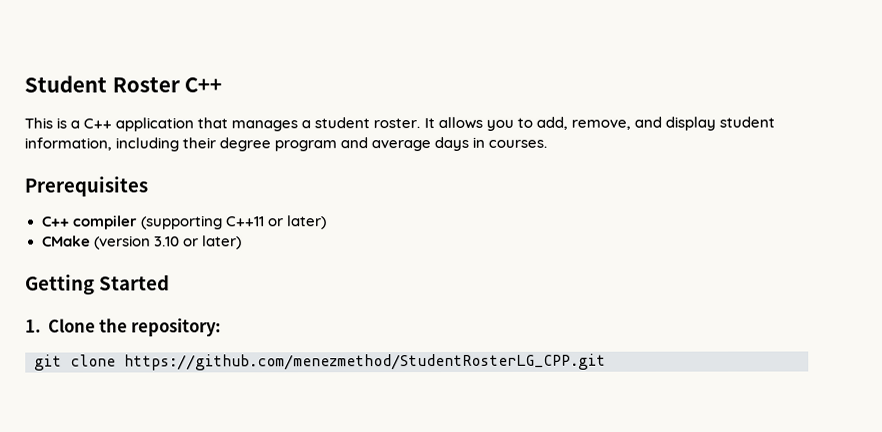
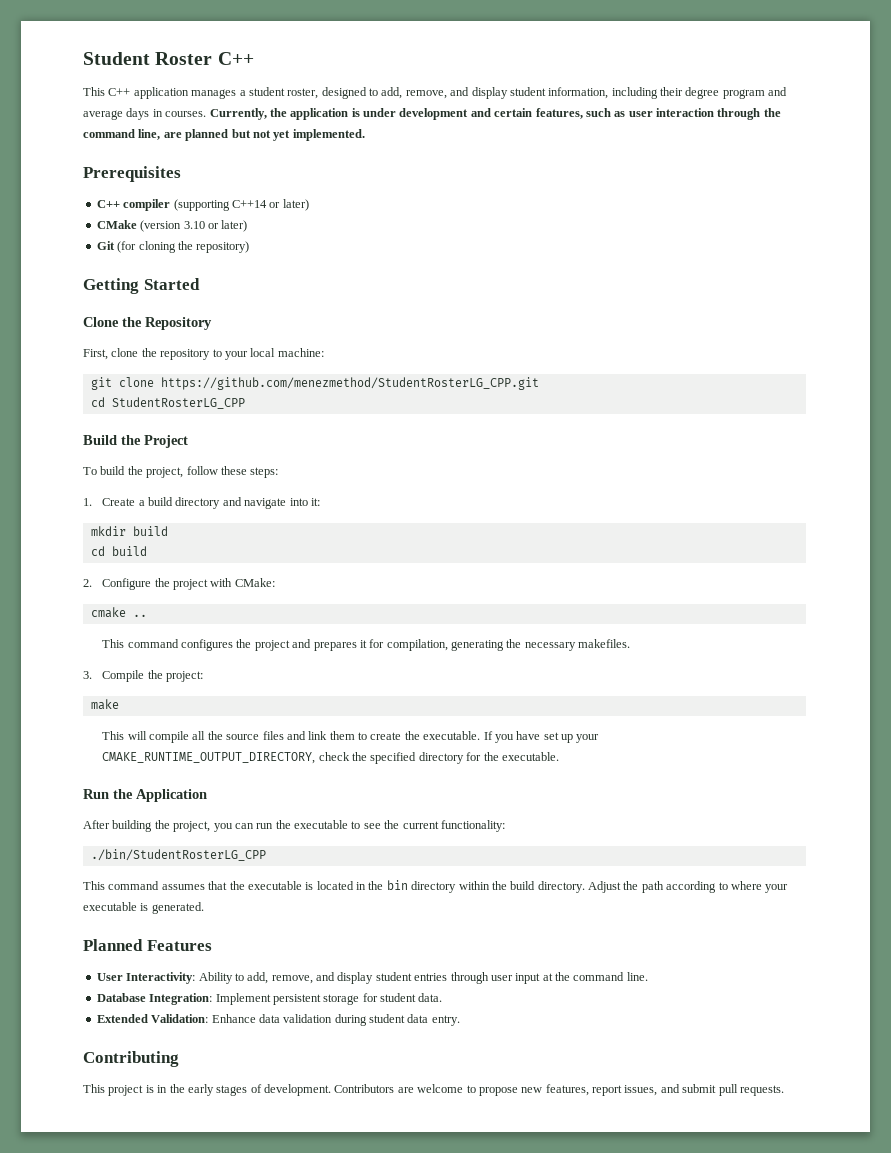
[56,117,81,129] is a -> (105, 91) none
[197,117,229,129] that -> (189, 93) none
[373,116,514,131] roster. It allows you -> [287,87,367,99] roster, designed
(548, 143) none -> [209,108,781,120] [83,129,365,141] Currently, the application is under development and certain features, such as user interaction through the command line, are planned but not yet implemented.
[225,216,265,227] C++11 -> [231,200,267,208] C++14
(242, 242) none -> [96,241,250,253] // Git (for cloning the repository)
[25,319,41,333] 1. -> (200, 284) none
[131,318,222,337] [34,353,606,371] repository: // git clone https://github.com/menezmethod/StudentRosterLG_CPP.git -> [145,317,212,330] [83,348,324,360] [90,377,539,390] [90,397,245,409] [83,435,188,448] [83,466,279,478] [83,497,320,509] [90,526,168,536] [90,546,147,556] [83,578,275,590] [90,607,147,618] [102,639,631,651] [83,670,204,682] [90,699,119,710] [102,731,600,743] [102,752,559,764] [83,789,207,802] [83,820,505,832] [90,849,266,861] [83,880,789,893] [83,902,204,914] [83,939,212,951] [96,972,648,984] [96,993,443,1005] [96,1014,460,1026] [83,1051,179,1067] [83,1084,784,1096] Repository // First, clone the repository to your local machine: // git clone https://github.com/menezmethod/StudentRosterLG_CPP.git // cd StudentRosterLG_CPP // Build the Project // To build the project, follow these steps: // 1. Create a build directory and navigate into it: // mkdir build // cd build // 2. Configure the project with CMake: // cmake .. // This command configures the project and prepares it for compilation, generating the necessary makefiles. // 3. Compile the project: // make // This will compile all the source files and link them to create the executable. If you have set up your CMAKE_RUNTIME_OUTPUT_DIRECTORY, check the specified directory for the executable. // Run the Application // After building the project, you can run the executable to see the current functionality: // ./bin/StudentRosterLG_CPP // This command assumes that the executable is located in the bin directory within the build directory. Adjust the path according to where your executable is generated. // Planned Features // User Interactivity: Ability to add, remove, and display student entries through user input at the command line. // Database Integration: Implement persistent storage for student data. // Extended Validation: Enhance data validation during student data entry. // Contributing // This project is in the early stages of development. Contributors are welcome to propose new features, report issues, and submit pull requests.

